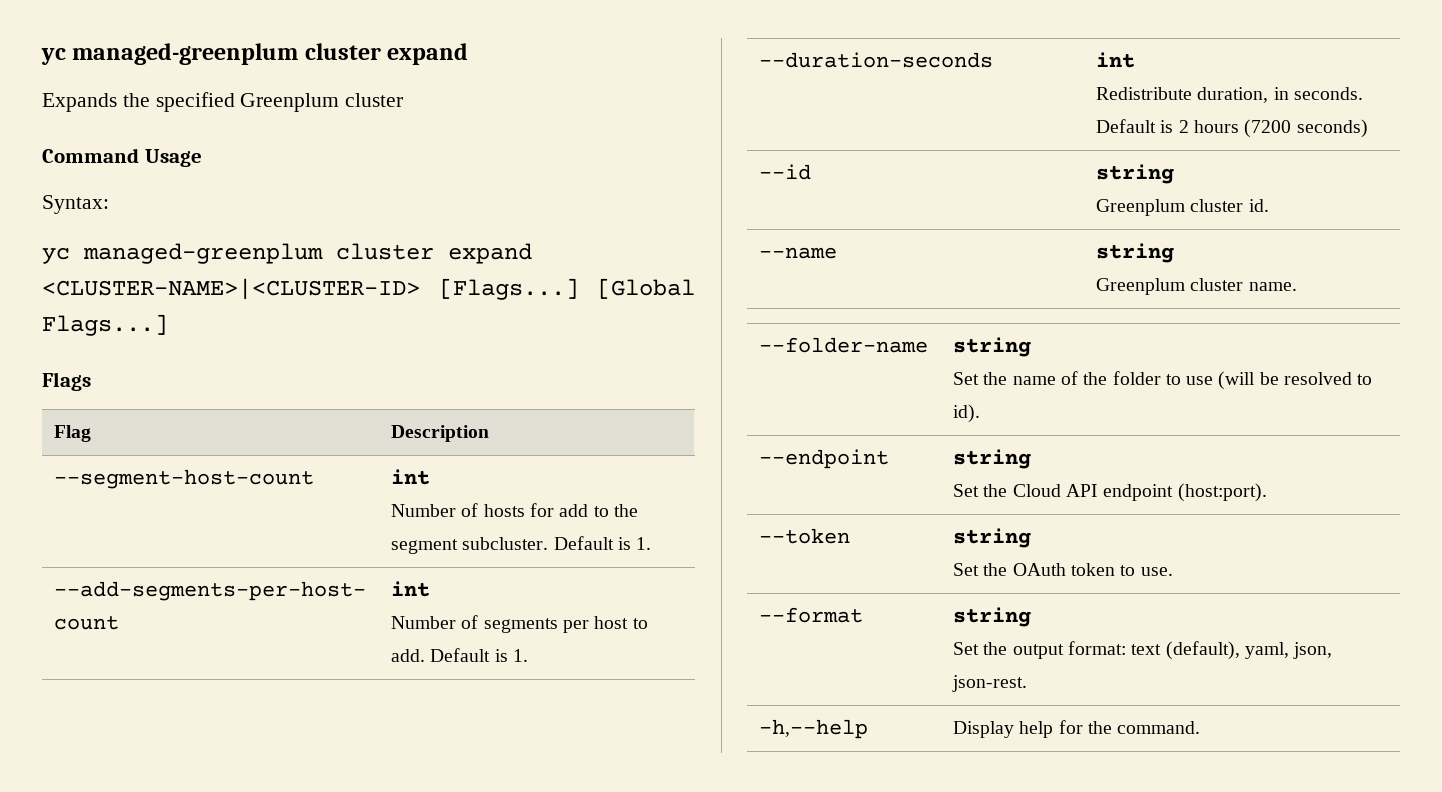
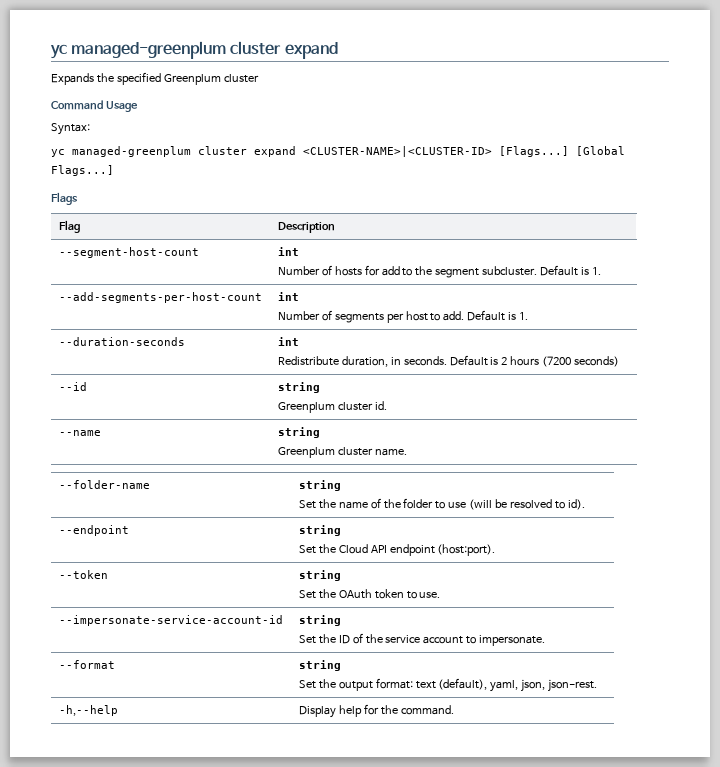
(1173, 571) none -> [58,615,283,626] [298,615,341,626] [298,633,546,646] // --impersonate-service-account-id | string // Set the ID of the service account to impersonate.

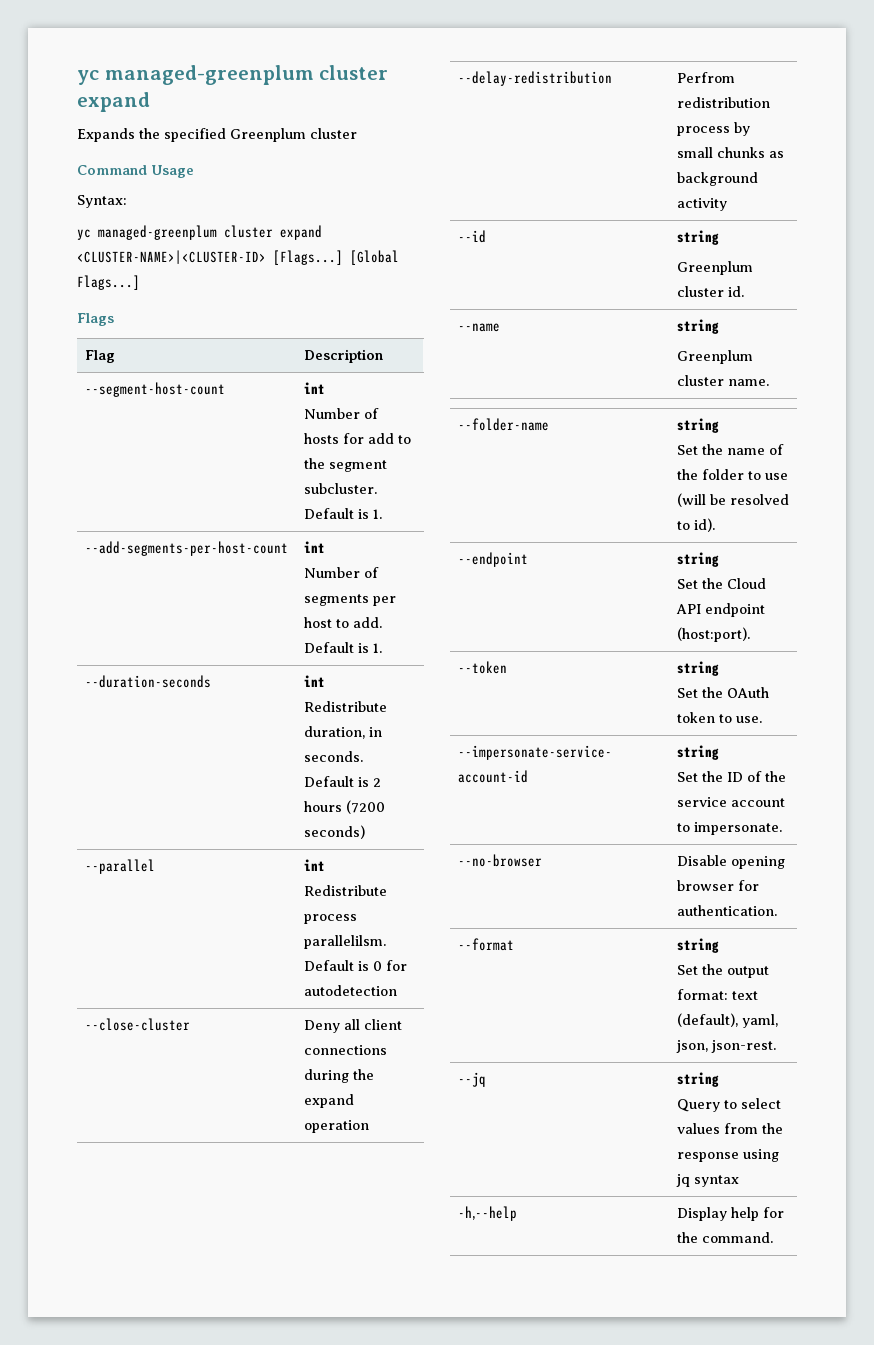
(620, 361) none -> [84,859,155,874] [303,859,325,871] [303,885,387,896] [303,914,357,924] [303,935,386,949] [303,960,407,971] [303,985,397,996] [84,1018,190,1031] [303,1019,402,1033] [303,1045,387,1055] [303,1069,374,1083] [303,1094,354,1108] [303,1120,369,1133] [457,71,612,86] [676,72,735,83] [676,97,770,108] [676,122,750,136] [676,147,784,158] [676,172,758,186] [676,198,727,211] // --parallel | int // Redistribute process parallelilsm. Default is 0 for autodetection // --close-cluster | Deny all client connections during the expand operation // --delay-redistribution | Perfrom redistribution process by small chunks as background activity
(546, 640) none -> [457,854,542,867] [676,855,785,869] [676,880,759,891] [676,905,777,916] // --no-browser | Disable opening browser for authentication.
(598, 685) none -> [457,1072,486,1087] [676,1072,719,1087] [676,1098,781,1112] [676,1123,783,1134] [676,1149,779,1162] [675,1174,739,1187] // --jq | string // Query to select values from the response using jq syntax

